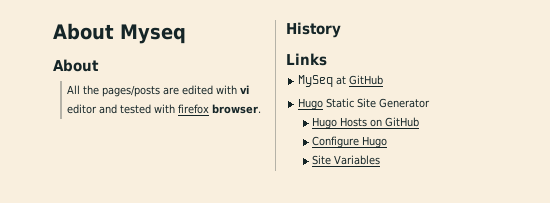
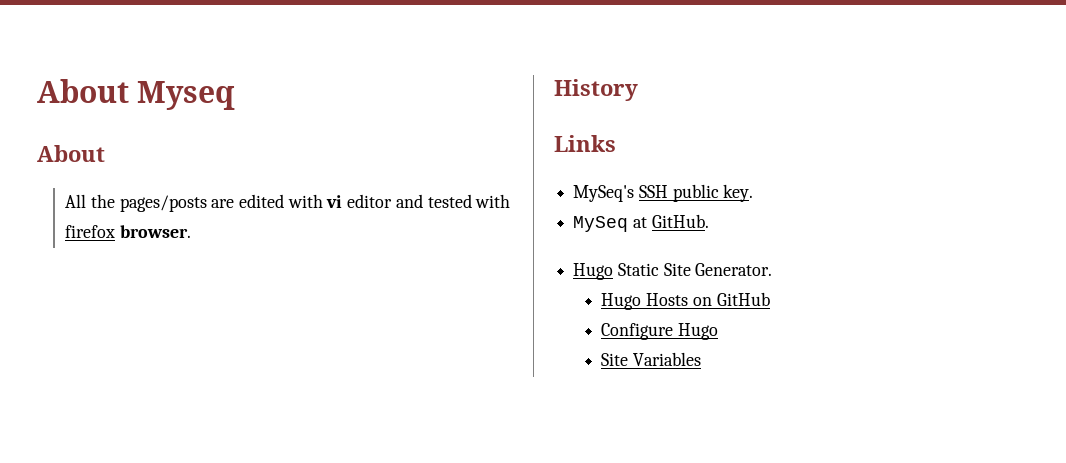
(327, 59) none -> [573,184,754,202] // MySeq's SSH public key.
[349,75,384,85] GitHub -> [651,214,709,228] GitHub.
[379,98,431,108] Generator -> [695,263,773,276] Generator.

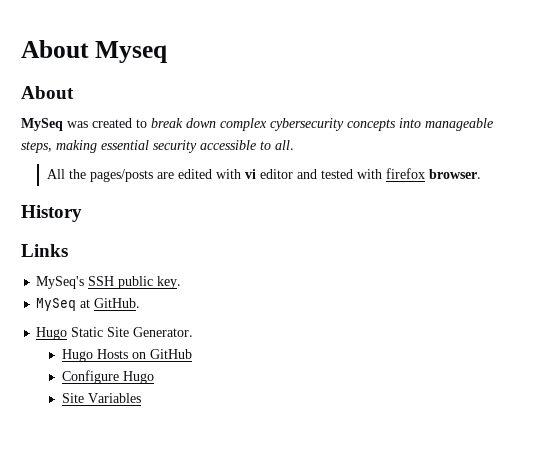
(105, 153) none -> [21,118,493,131] [21,140,294,153] // MySeq was created to break down complex cybersecurity concepts into manageable steps, making essential security accessible to all.

